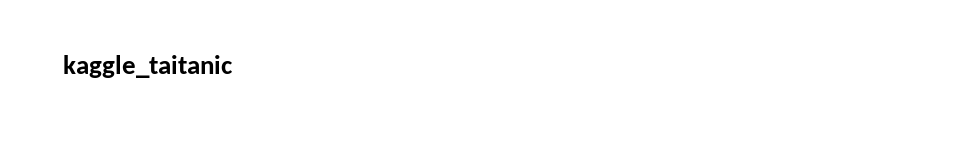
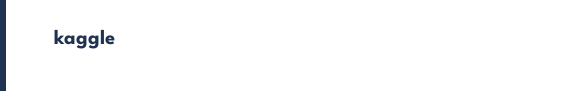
[63,55,233,78] kaggle_taitanic -> [54,29,115,49] kaggle

